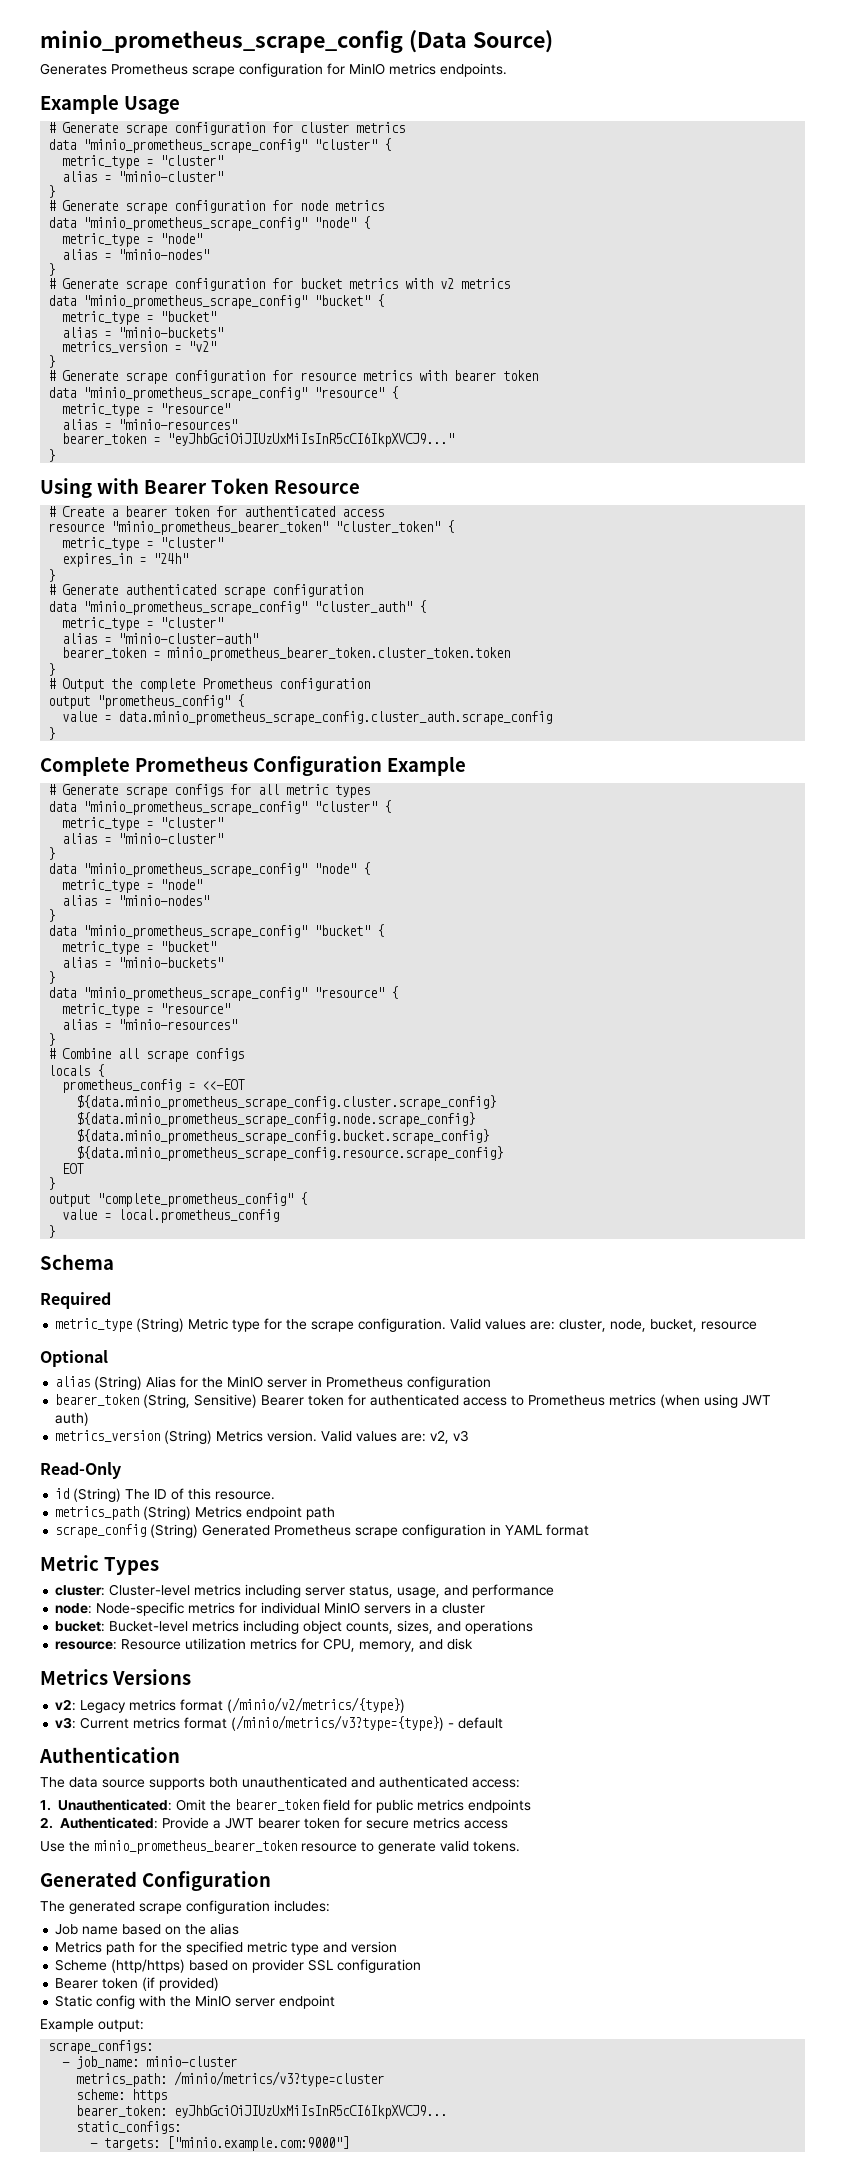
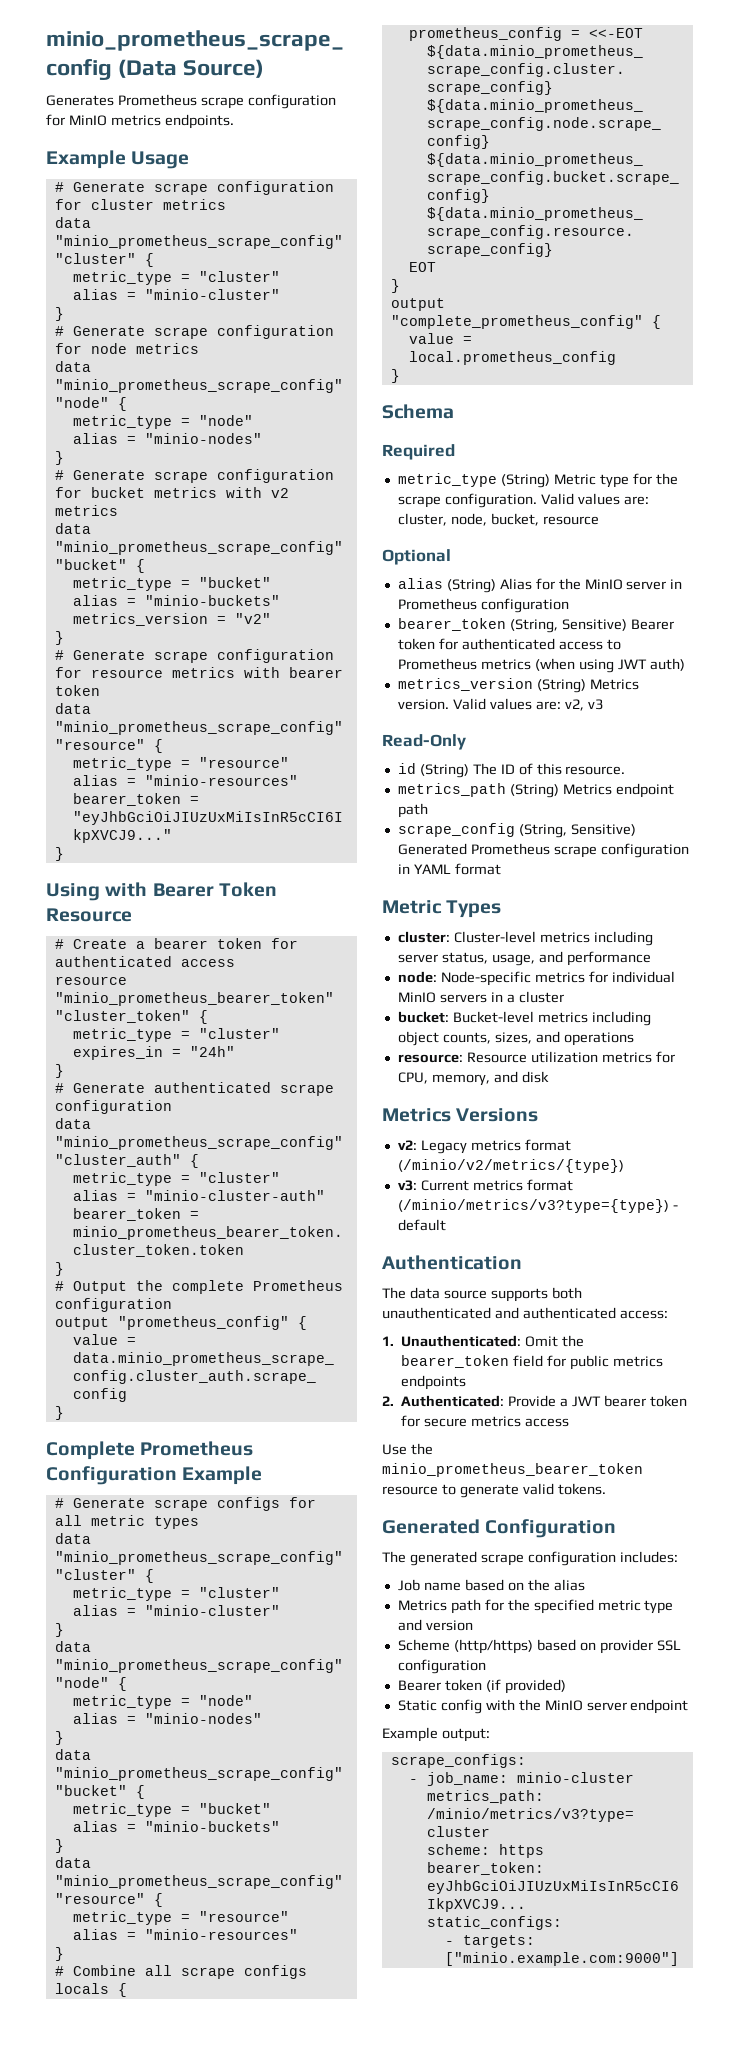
[150,1524,199,1538] (String) -> [518,824,636,838] (String, Sensitive)

